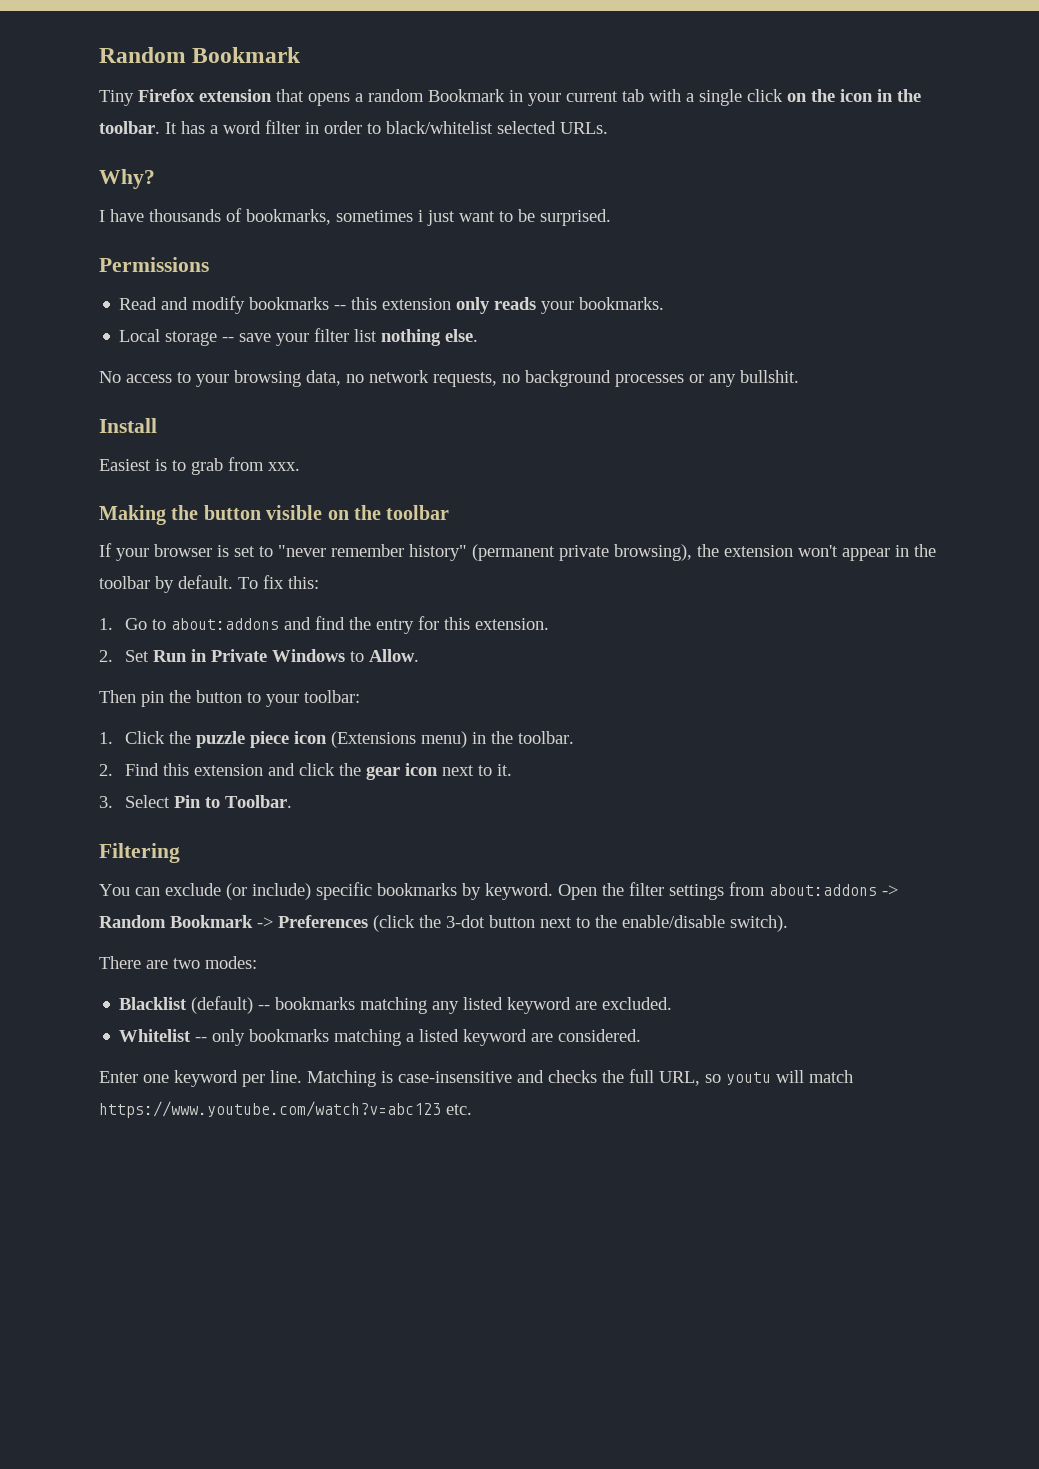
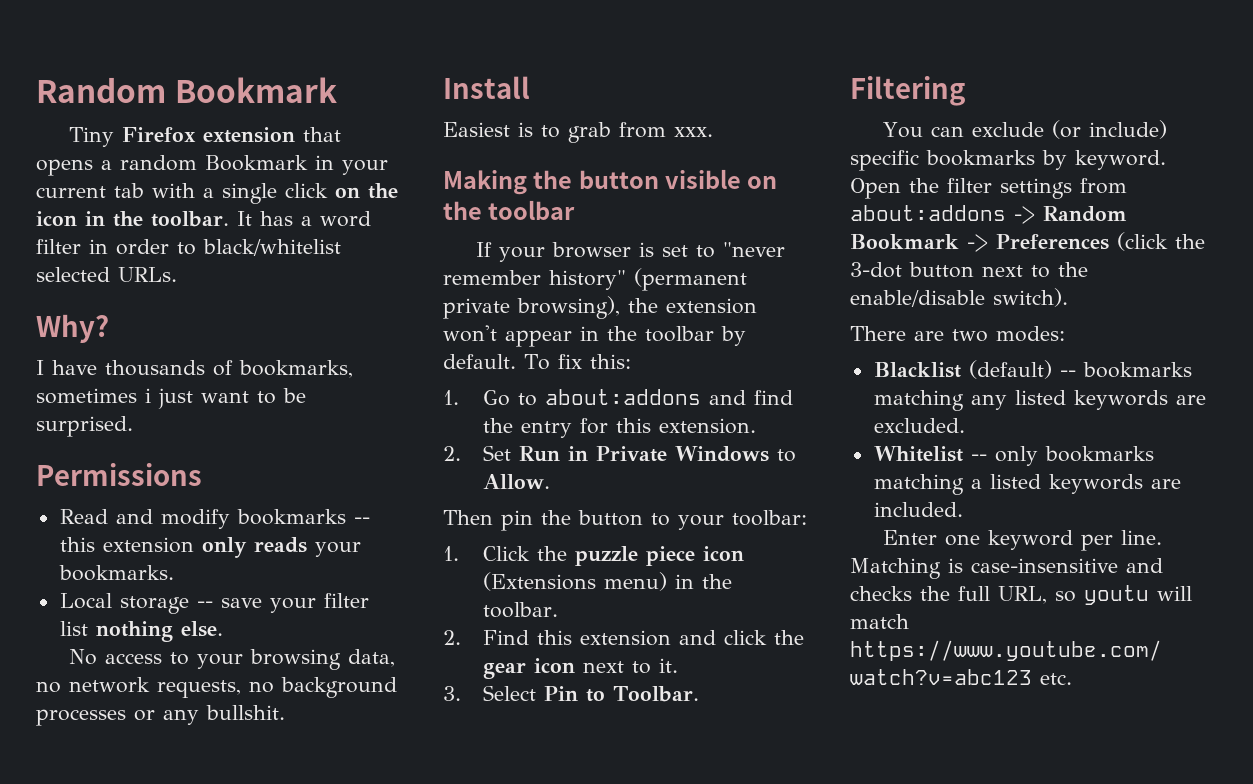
[507,997,572,1014] keyword -> [1073,390,1168,410] keywords
[463,1029,642,1046] keyword are considered. -> [1048,474,1181,494] [873,502,963,517] keywords are included.

